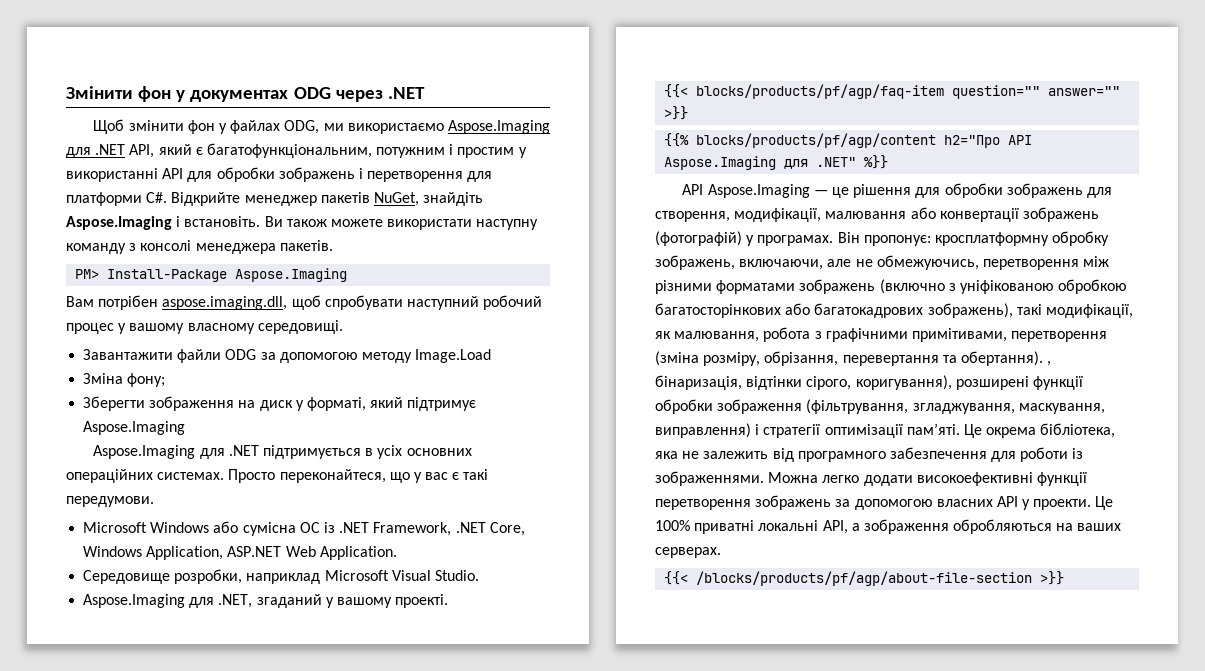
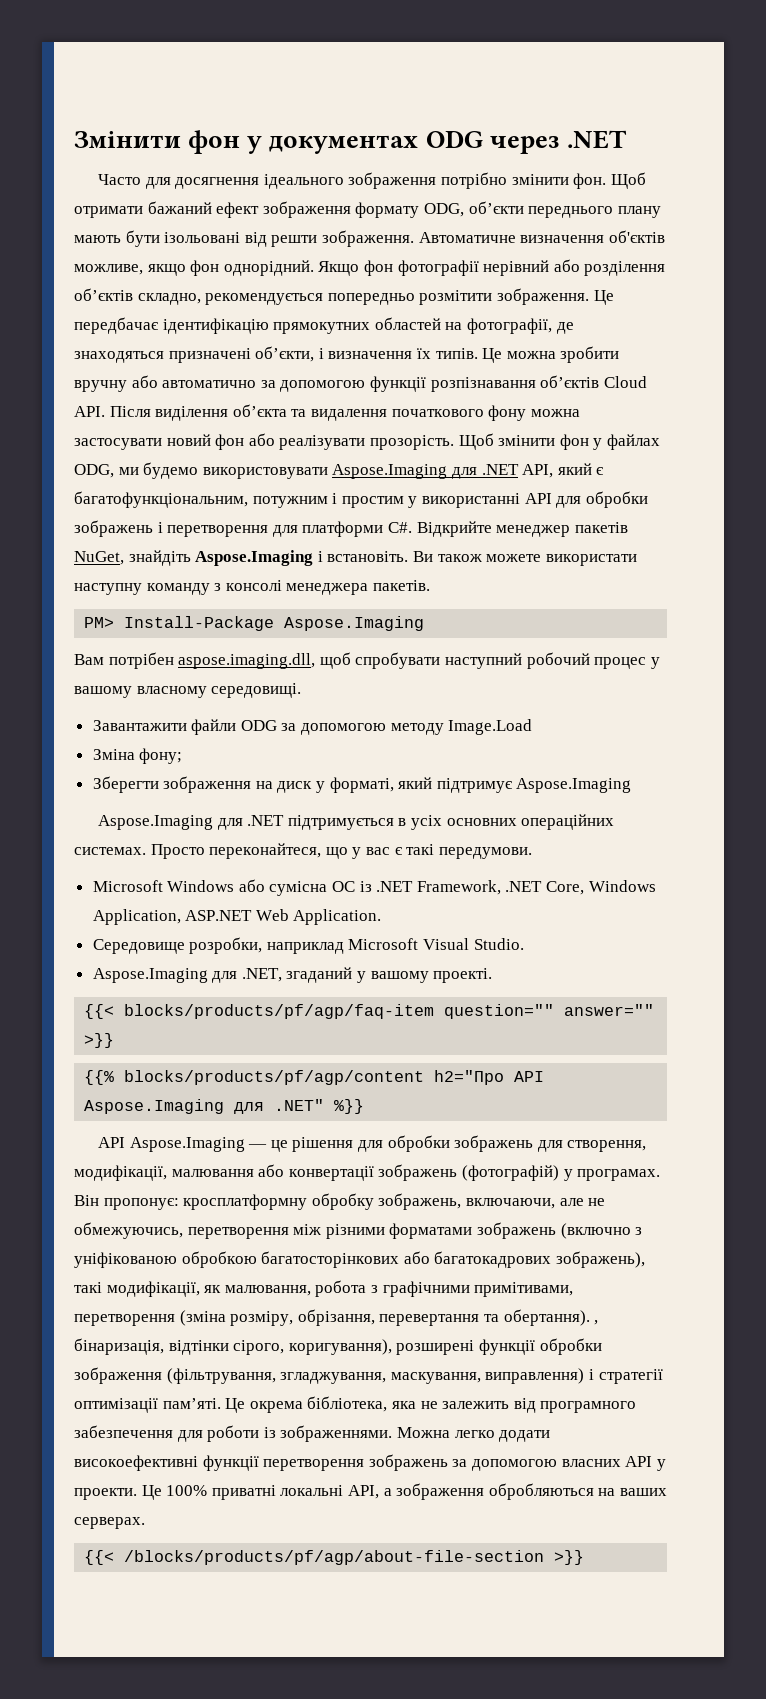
(425, 93) none -> [98,172,646,189] [74,201,661,218] [74,230,665,247] [74,259,666,276] [74,288,614,305] [74,317,574,334] [74,346,620,363] [74,375,647,392] [74,404,580,421] [74,433,454,450] Часто для досягнення ідеального зображення потрібно змінити фон. Щоб отримати бажаний ефект зображення формату ODG, об’єкти переднього плану мають бути ізольовані від решти зображення. Автоматичне визначення об'єктів можливе, якщо фон однорідний. Якщо фон фотографії нерівний або розділення об’єктів складно, рекомендується попередньо розмітити зображення. Це передбачає ідентифікацію прямокутних областей на фотографії, де знаходяться призначені об’єкти, і визначення їх типів. Це можна зробити вручну або автоматично за допомогою функції розпізнавання об’єктів Cloud API. Після виділення об’єкта та видалення початкового фону можна застосувати новий фон або реалізувати прозорість.
[347,123,444,134] використаємо -> [143,462,328,479] будемо використовувати

